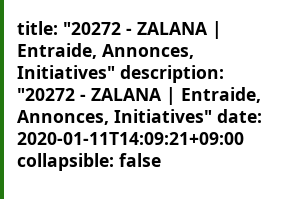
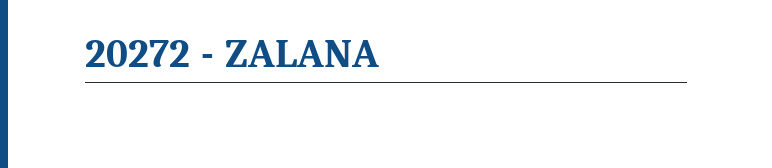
[17,21,222,39] [17,43,194,59] [17,65,224,83] [17,87,261,105] [17,109,262,125] [17,132,244,145] [17,153,161,171] title: "20272 - ZALANA | Entraide, Annonces, Initiatives" description: "20272 - ZALANA | Entraide, Annonces, Initiatives" date: 2020-01-11T14:09:21+09:00 collapsible: false -> [85,40,379,67] 20272 - ZALANA

